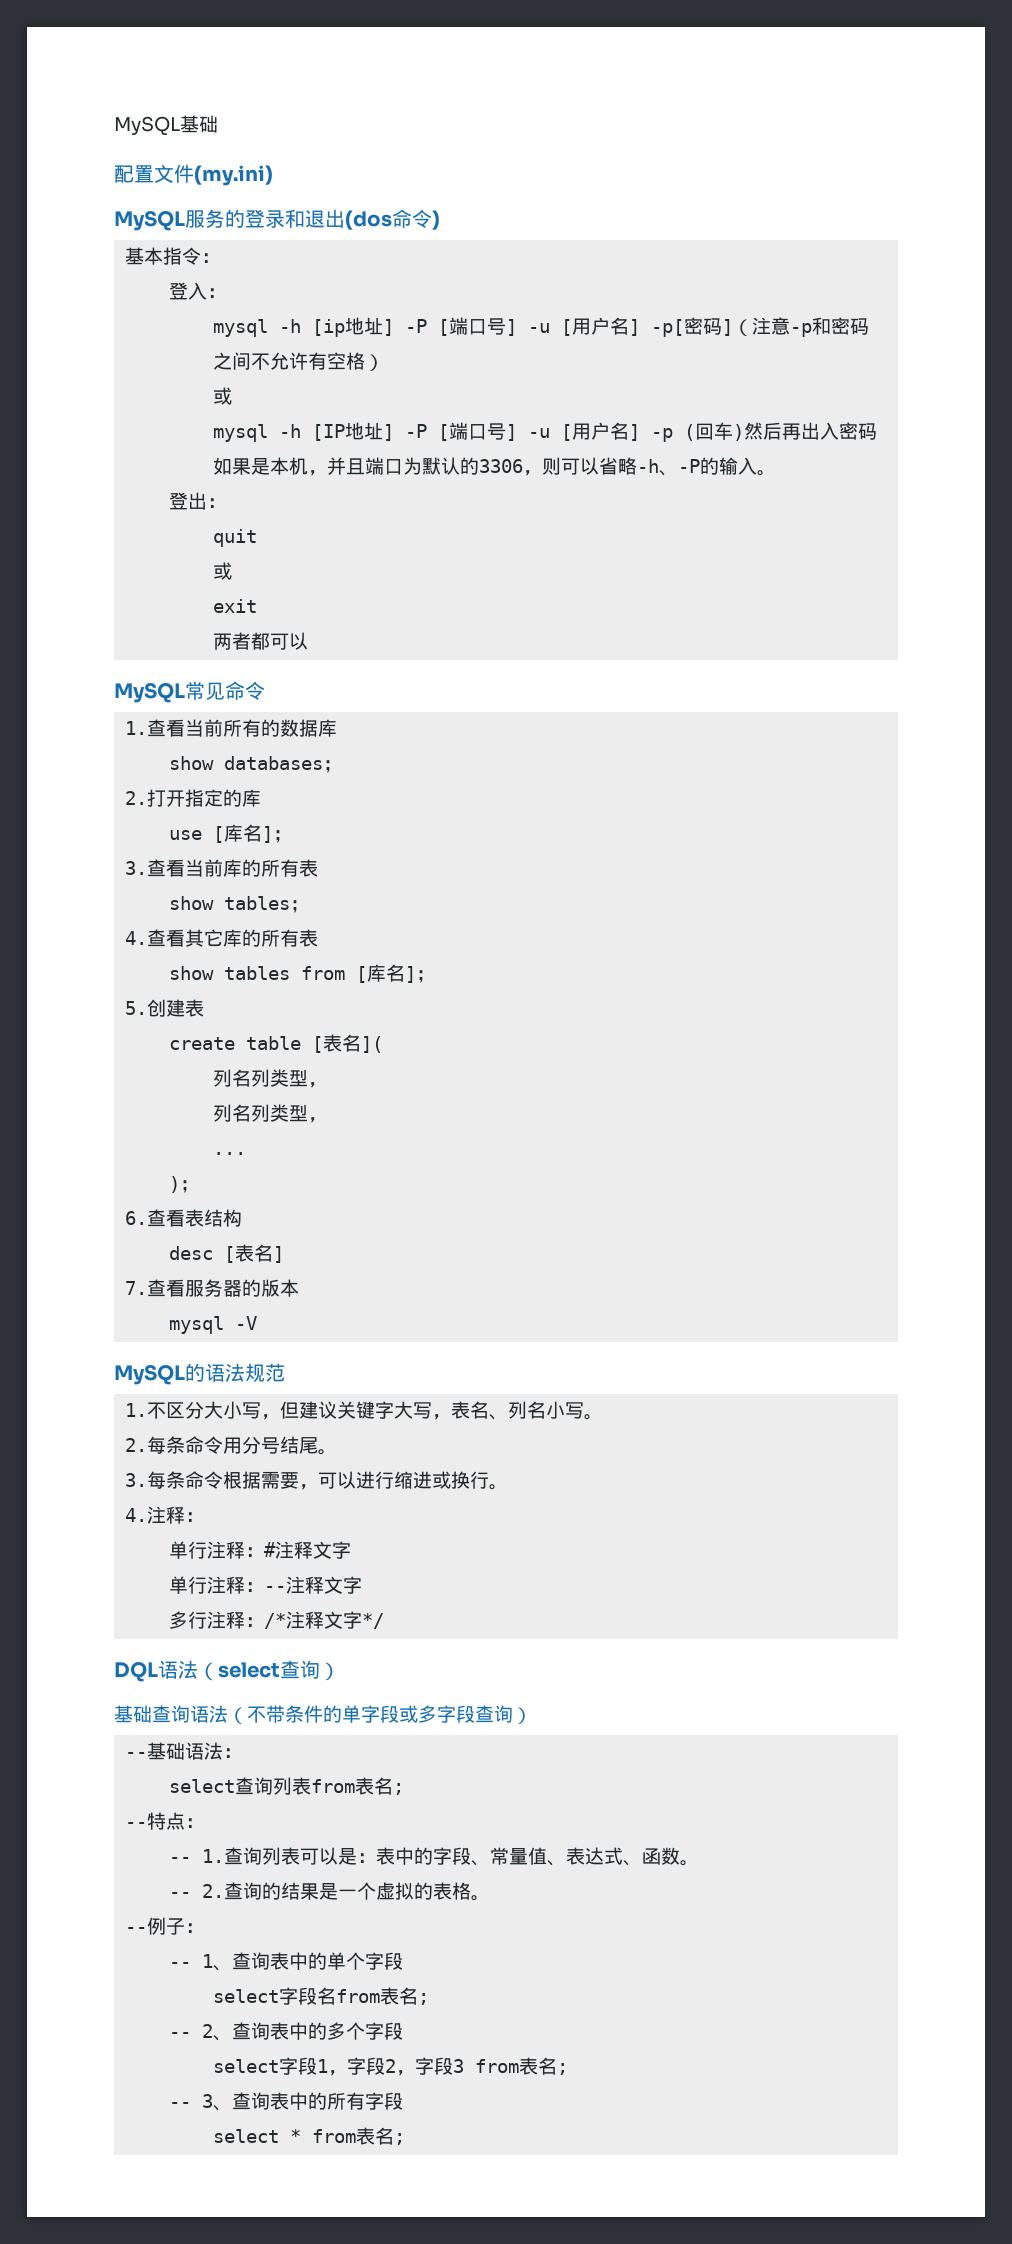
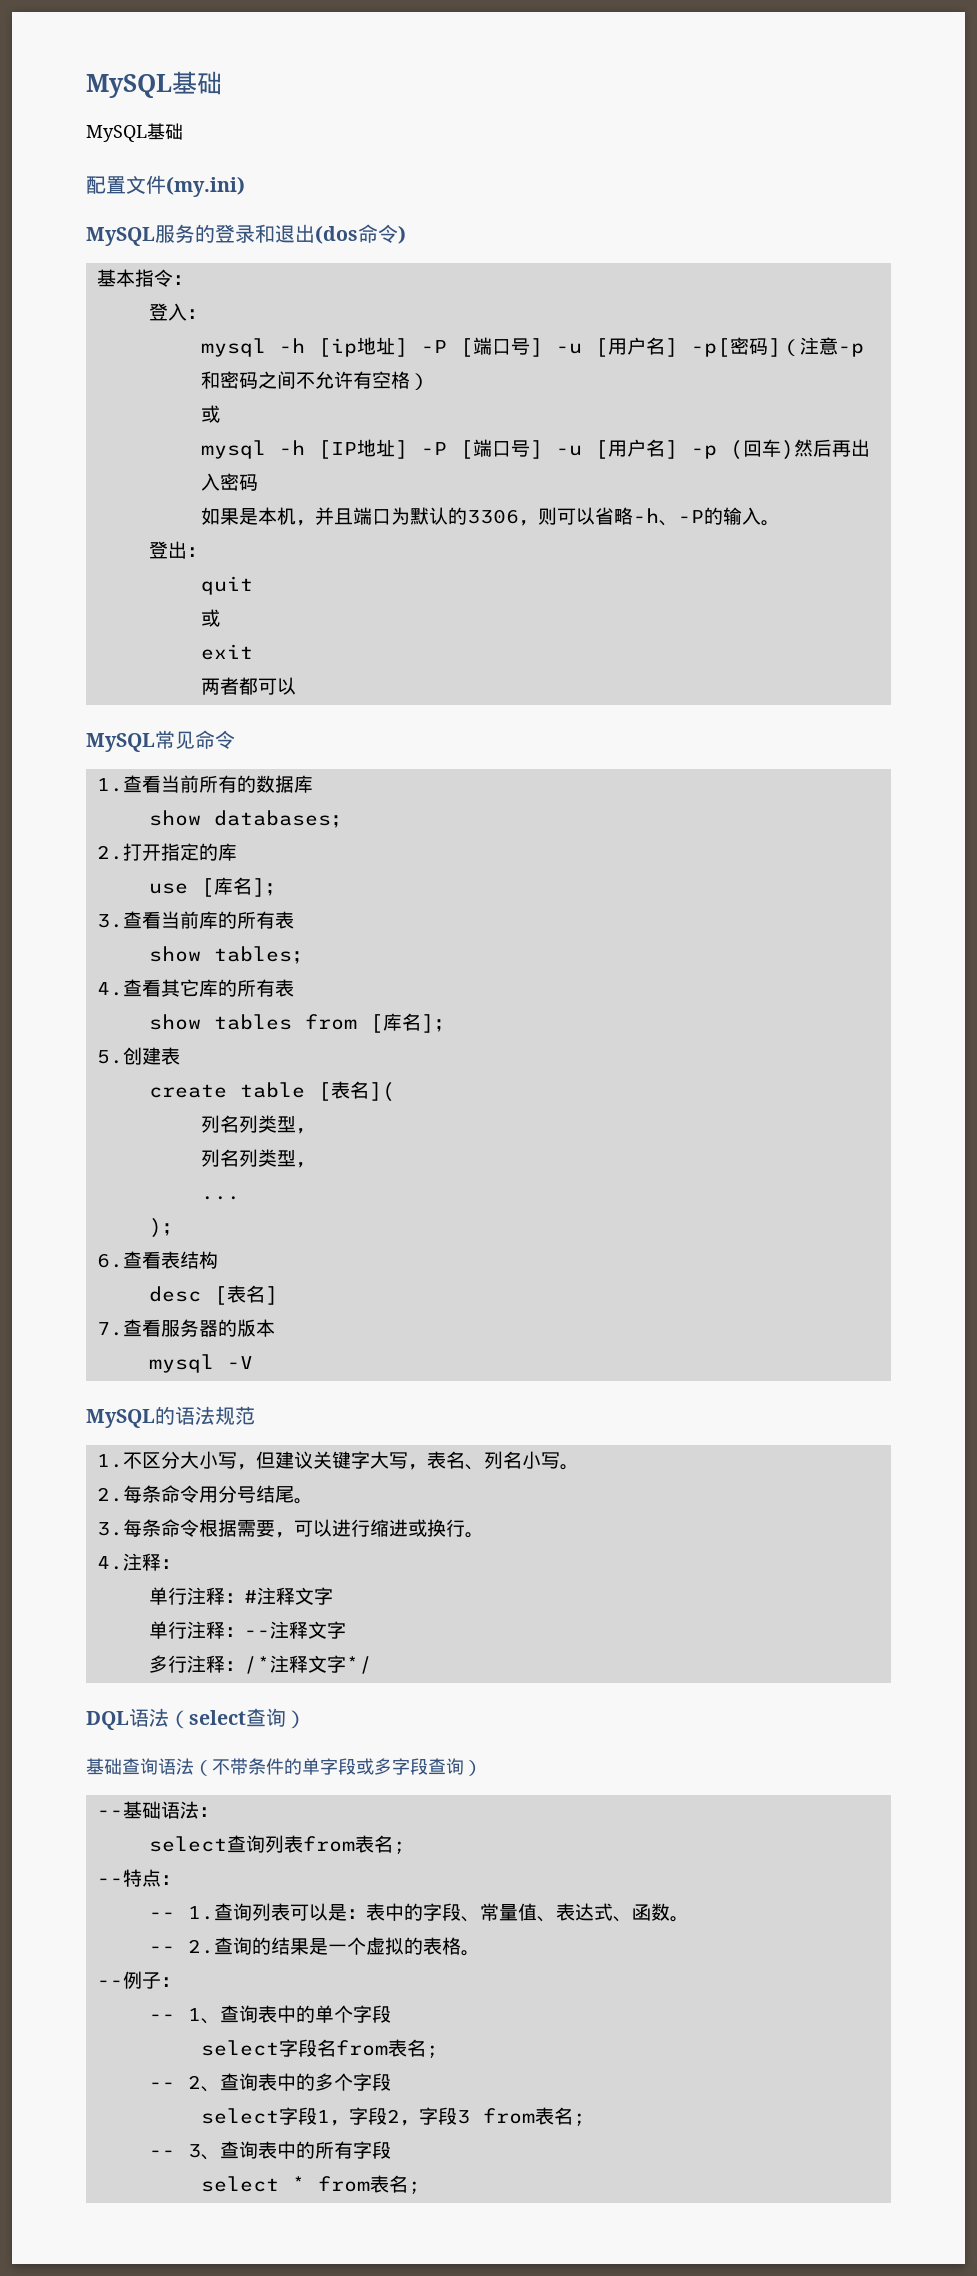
[114,115,218,136] MySQL基础 -> [86,71,222,98] [86,123,183,142] MySQL基础 // MySQL基础

